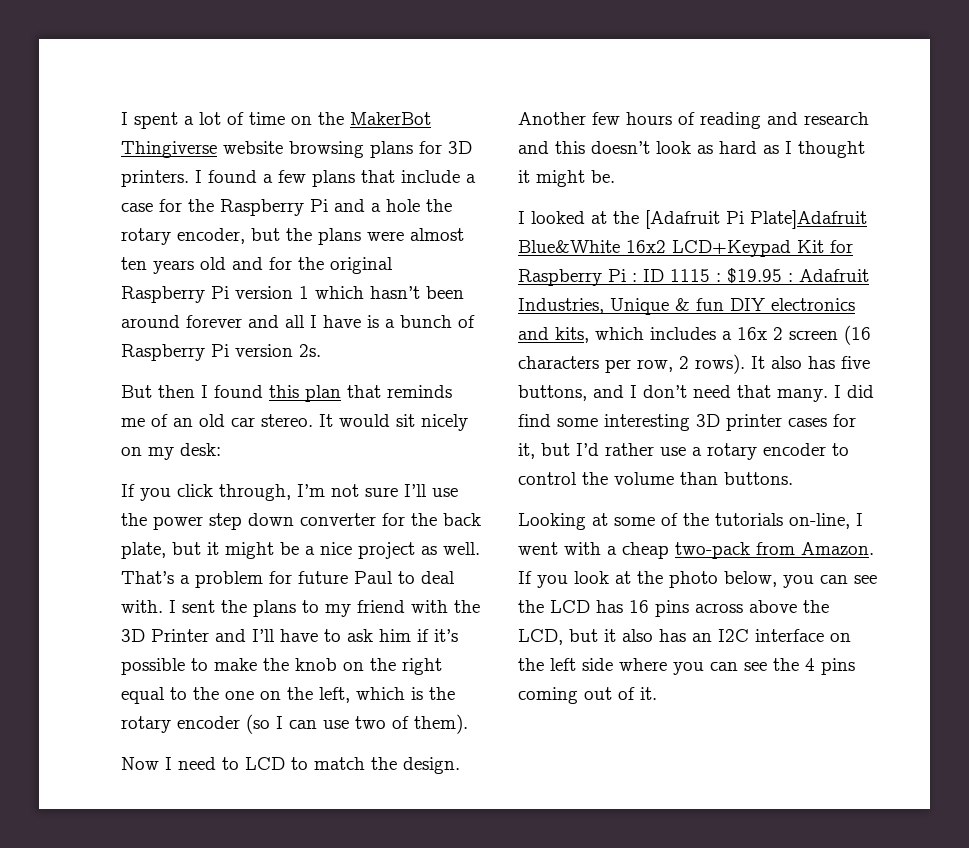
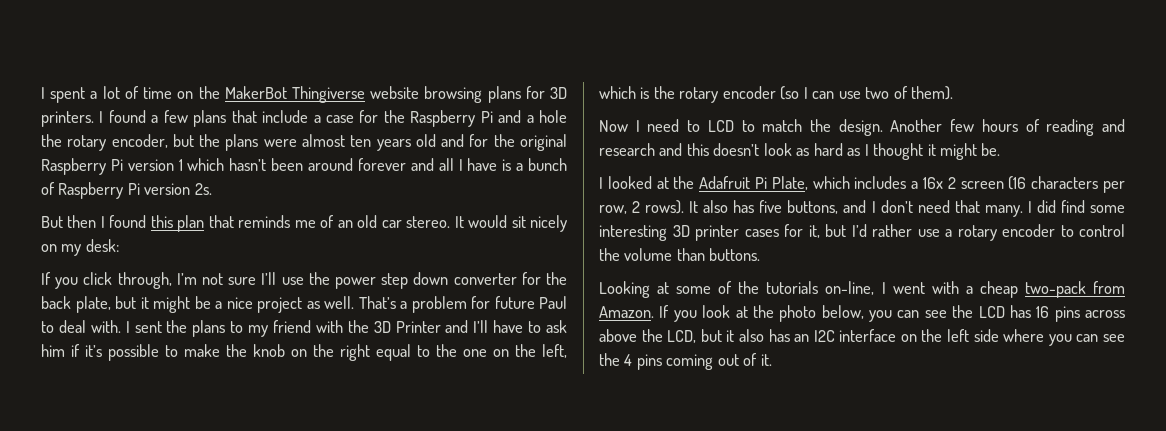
[645,210,867,229] [518,240,853,257] [518,268,869,286] [518,298,855,315] [518,327,589,343] [Adafruit Pi Plate]Adafruit Blue&White 16x2 LCD+Keypad Kit for Raspberry Pi : ID 1115 : $19.95 : Adafruit Industries, Unique & fun DIY electronics and kits, -> [699,176,808,190] Adafruit Pi Plate,

